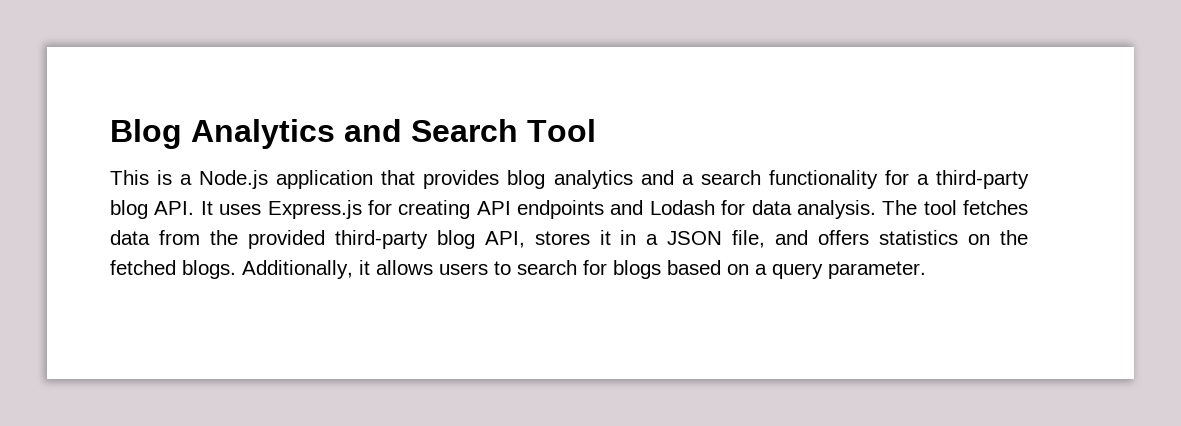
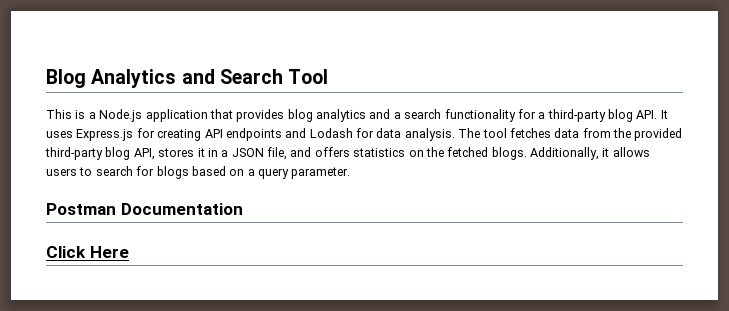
(926, 270) none -> [46,203,243,215] [46,246,129,258] // Postman Documentation // Click Here

